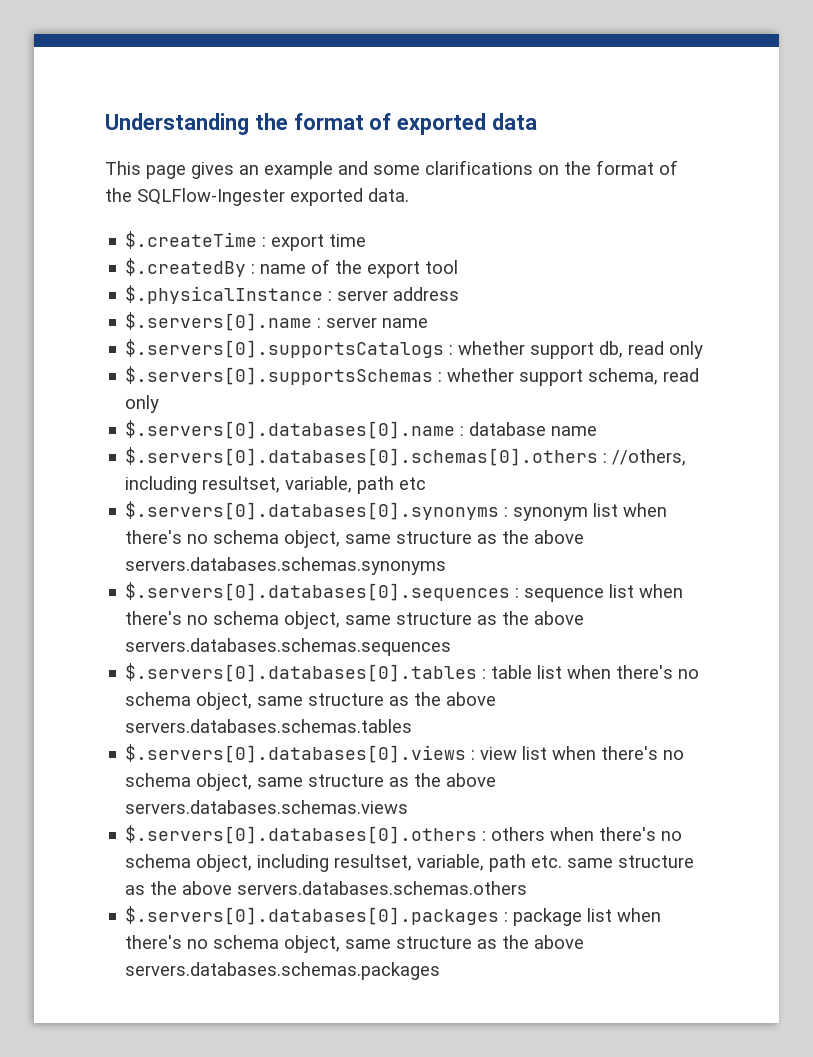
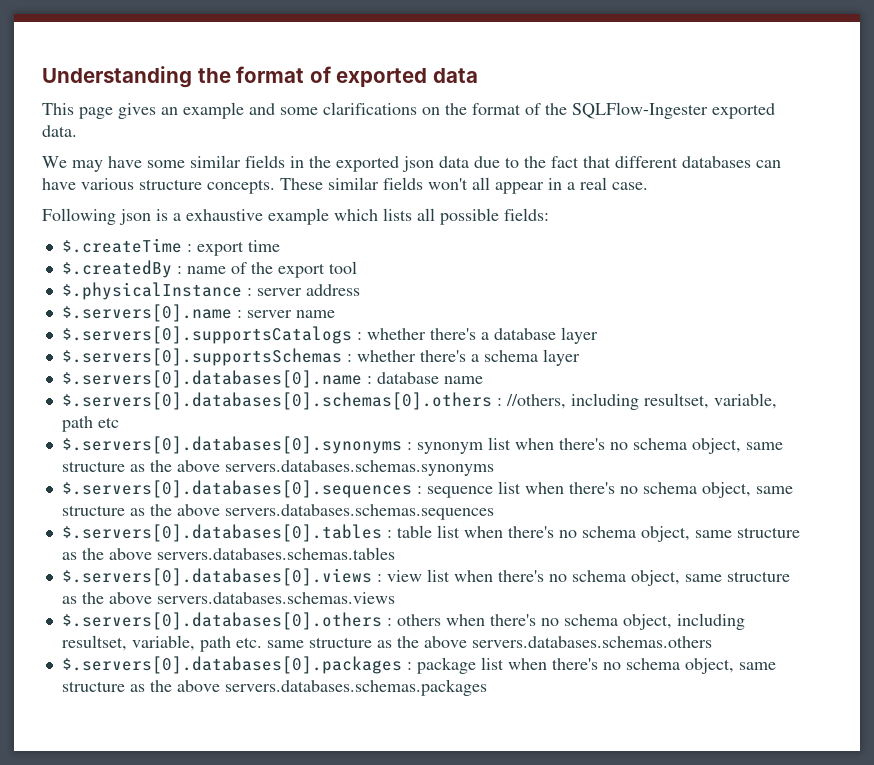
(409, 195) none -> [42,155,781,172] [42,177,648,194] [42,208,549,225] // We may have some similar fields in the exported json data due to the fact that different databases can have various structure concepts. These similar fields won't all appear in a real case. // Following json is a exhaustive example which lists all possible fields:
[530,341,704,359] support db, read only -> [429,327,598,344] there's a database layer
[519,368,700,386] [125,395,160,413] support schema, read only -> [419,349,580,366] there's a schema layer

